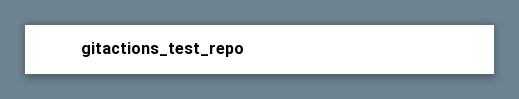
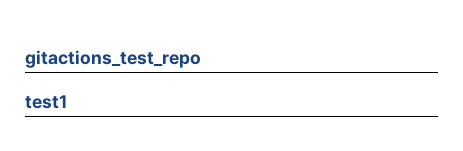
(244, 49) none -> [25,95,67,109] // test1

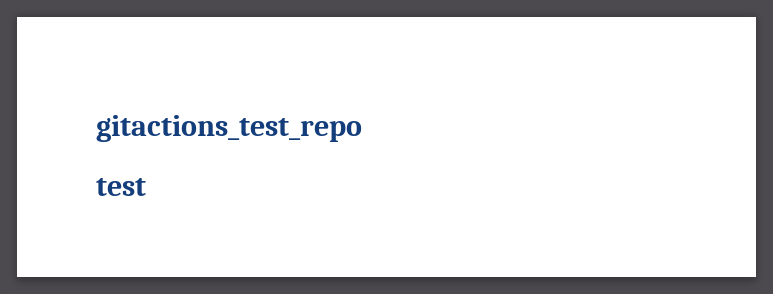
[25,95,67,109] test1 -> [96,178,146,196] test

